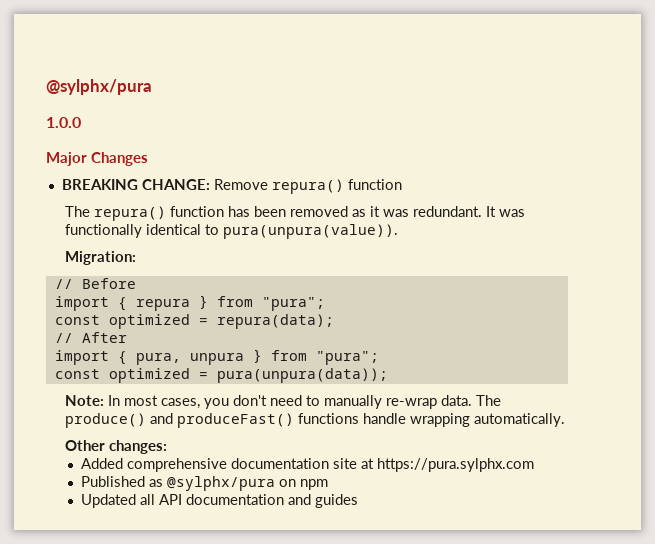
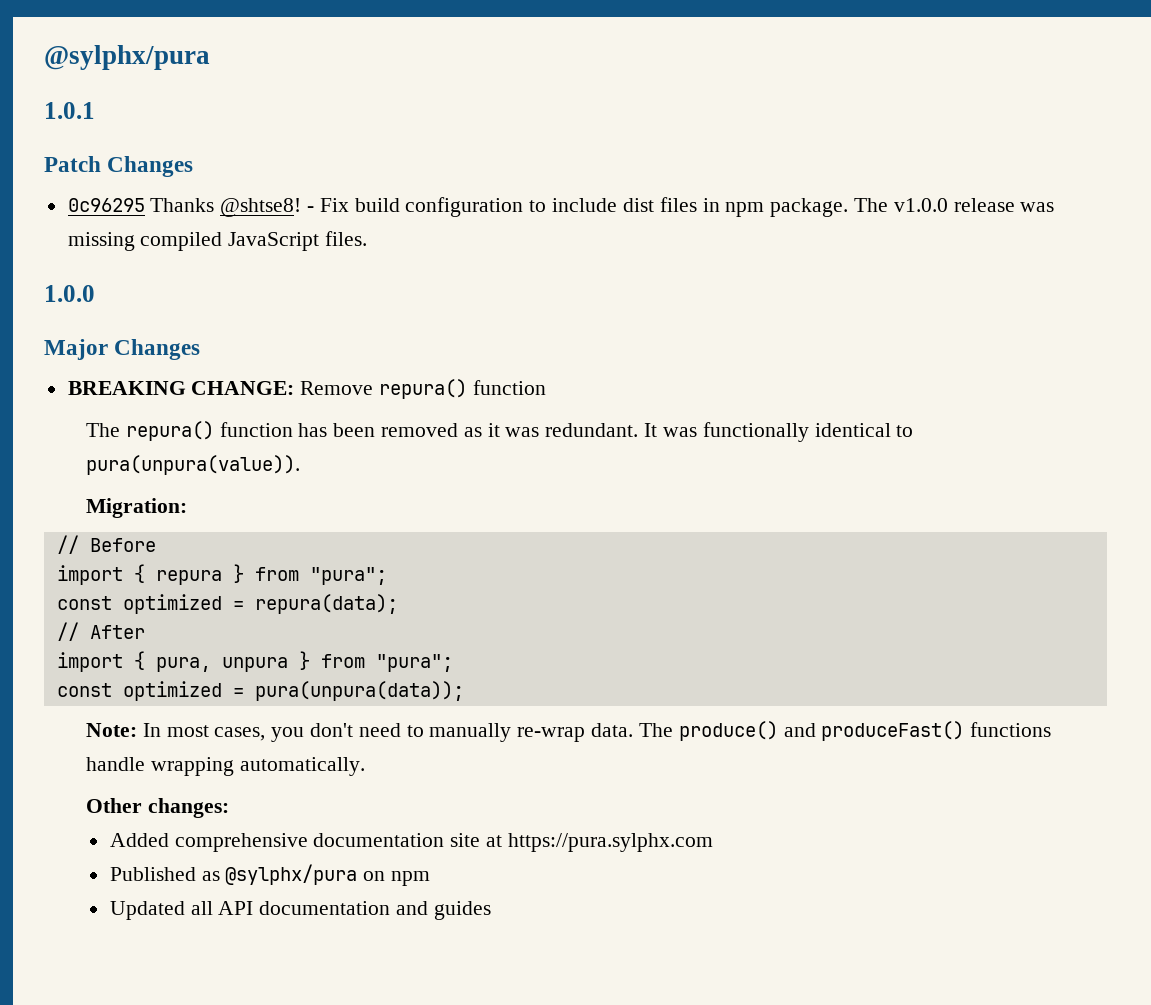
[46,79,152,95] @sylphx/pura -> [44,45,210,70] [44,102,95,119] [44,156,194,177] [67,197,1055,217] [67,231,368,251] @sylphx/pura // 1.0.1 // Patch Changes // 0c96295 Thanks @shtse8! - Fix build configuration to include dist files in npm package. The v1.0.0 release was missing compiled JavaScript files.

